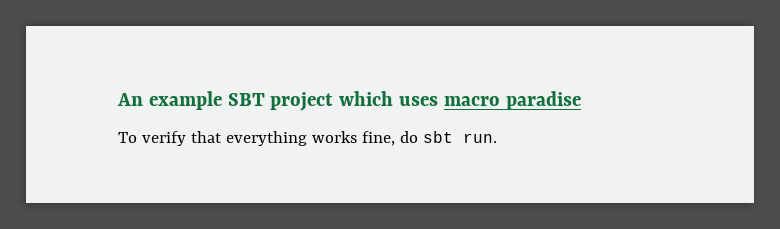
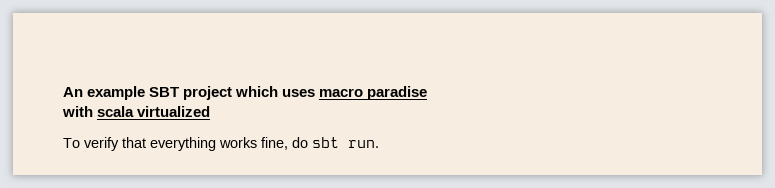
(581, 100) none -> [62,106,211,117] // with scala virtualized

